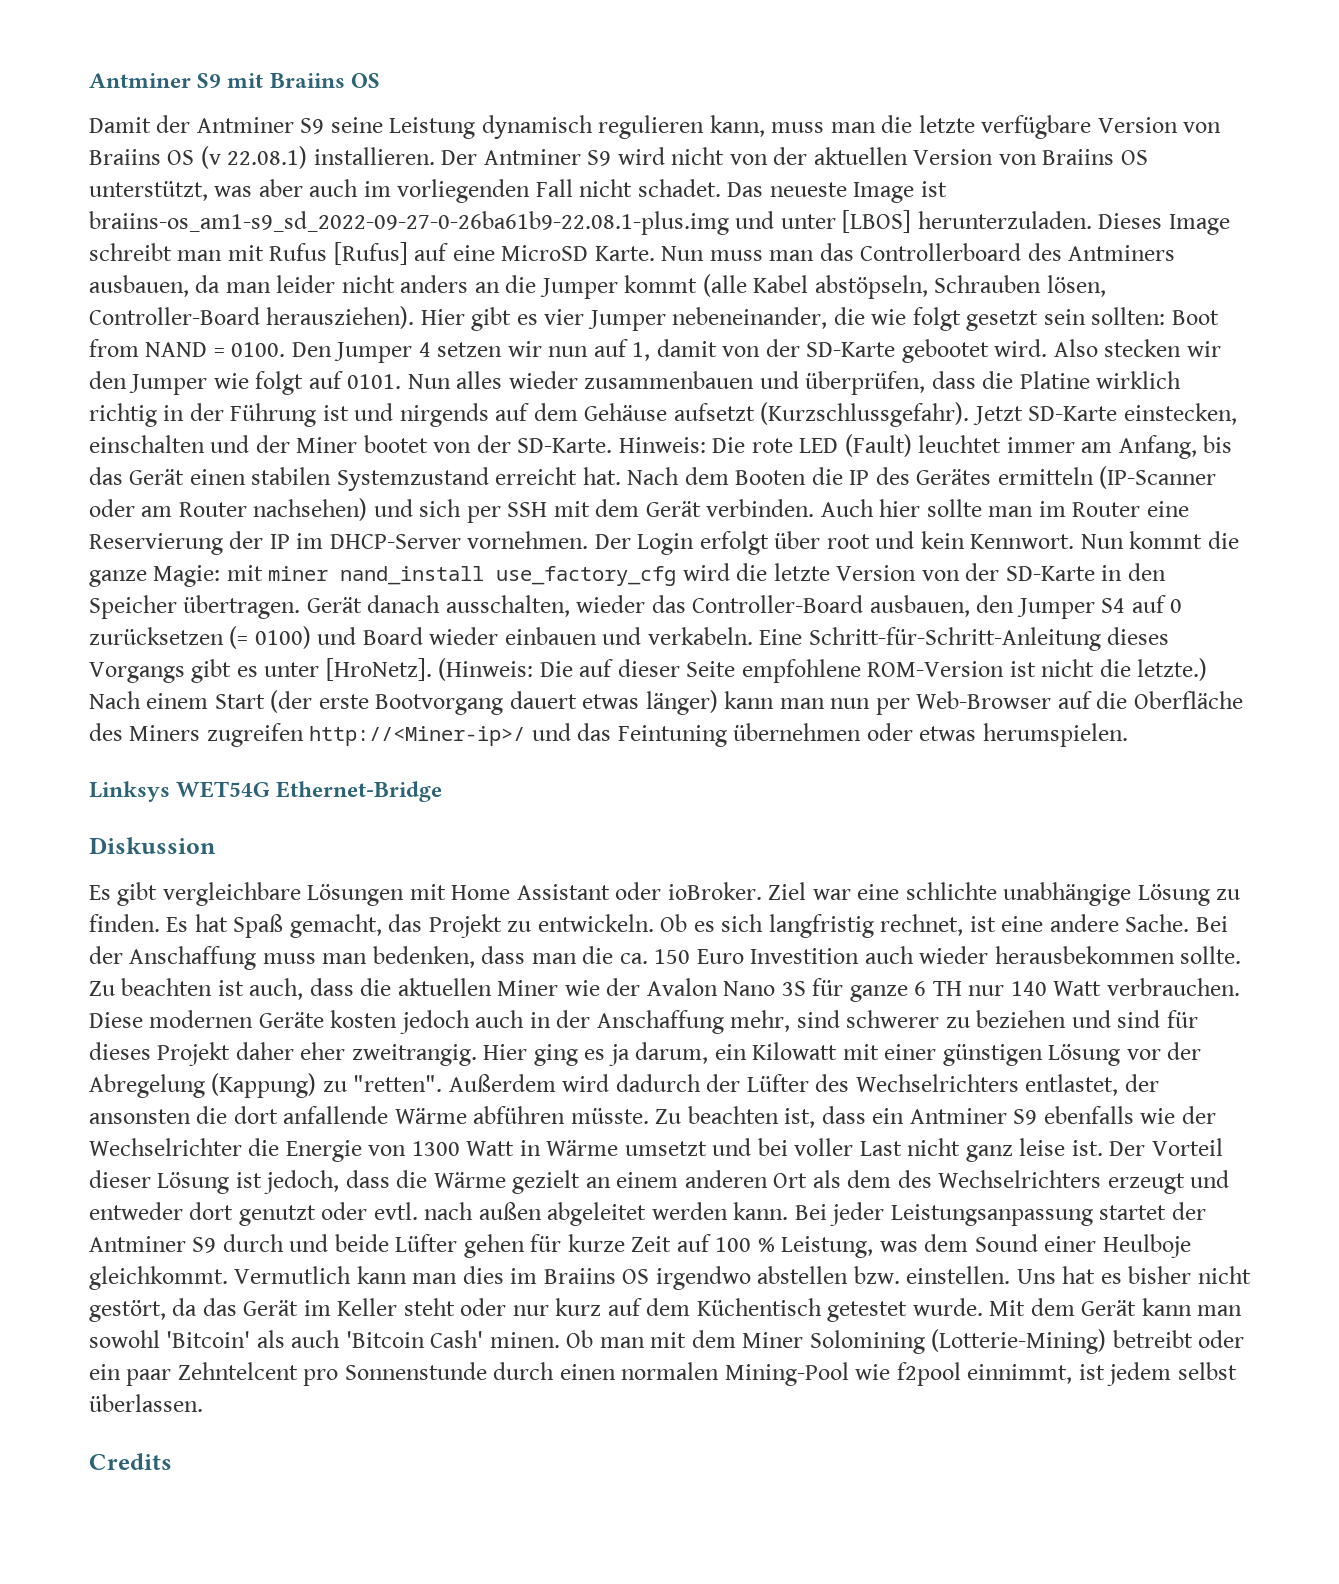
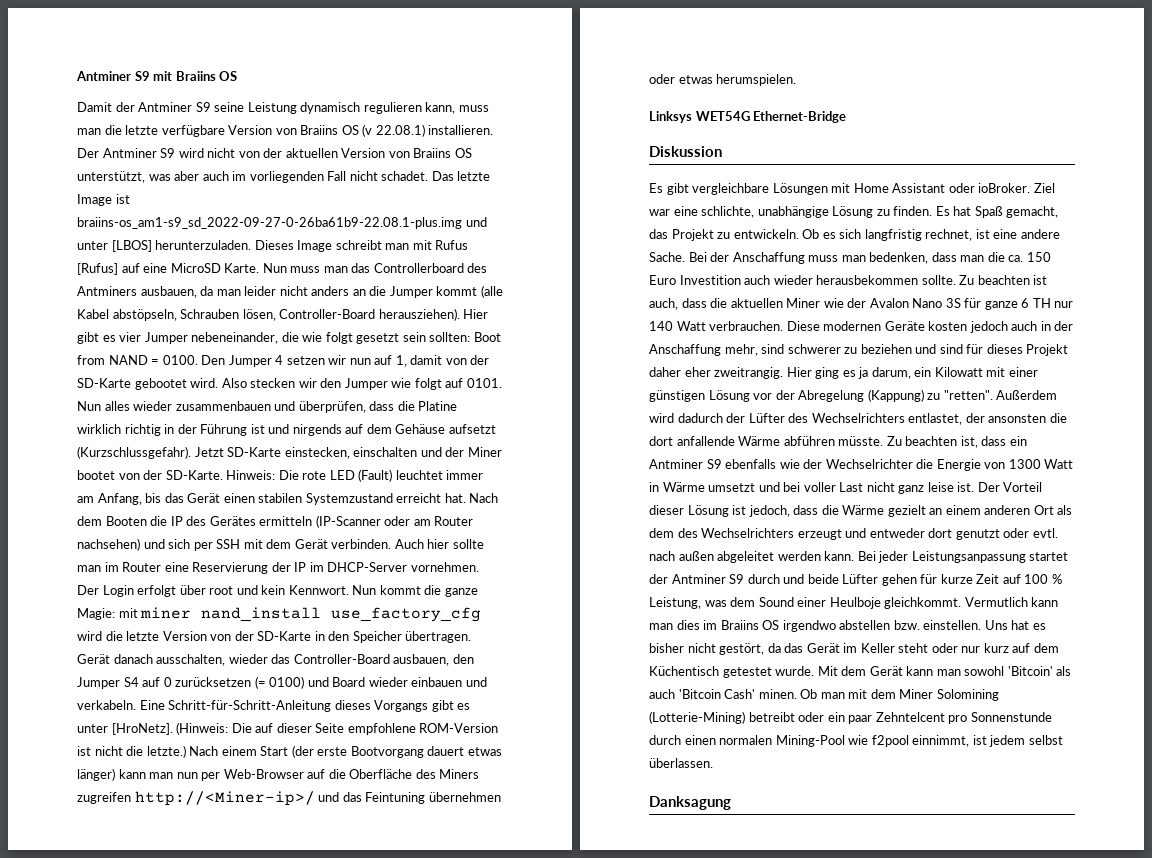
[769,182,847,197] neueste -> [457,171,491,181] letzte
[905,882,997,900] schlichte -> [701,206,755,218] schlichte,
[89,1453,172,1470] Credits -> [649,796,731,810] Danksagung

